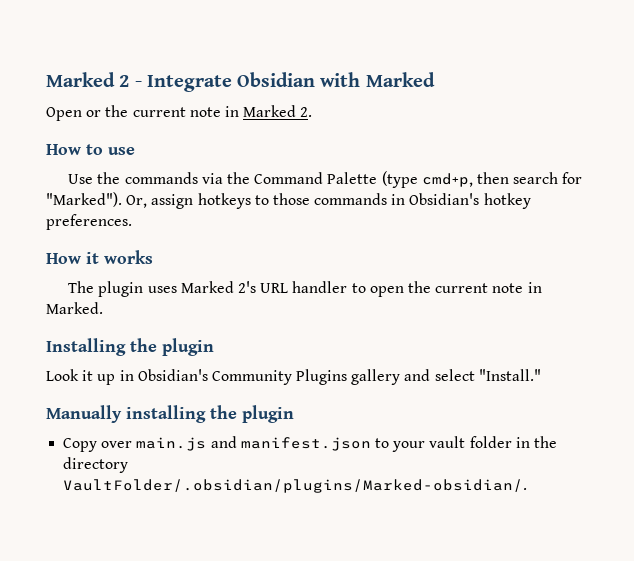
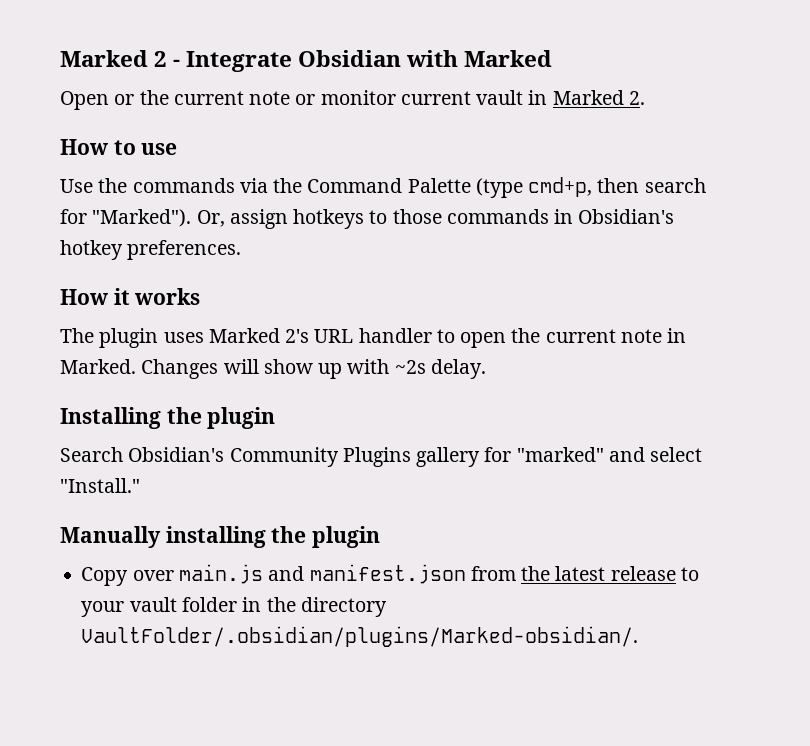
(221, 112) none -> [295,90,524,105] or monitor current vault
(103, 308) none -> [141,359,486,379] Changes will show up with ~2s delay.
[46,369,134,385] Look it up in -> [60,447,123,462] Search
(401, 377) none -> [484,447,604,462] for "marked"
(371, 444) none -> [470,566,676,581] from the latest release

